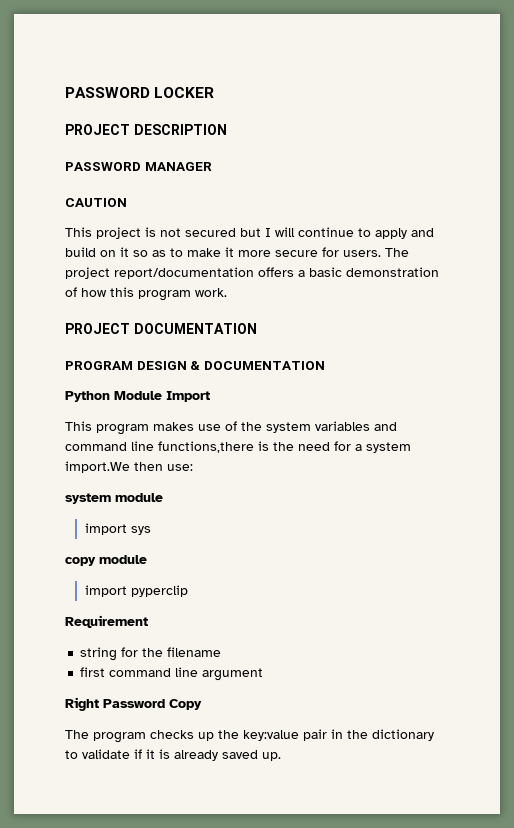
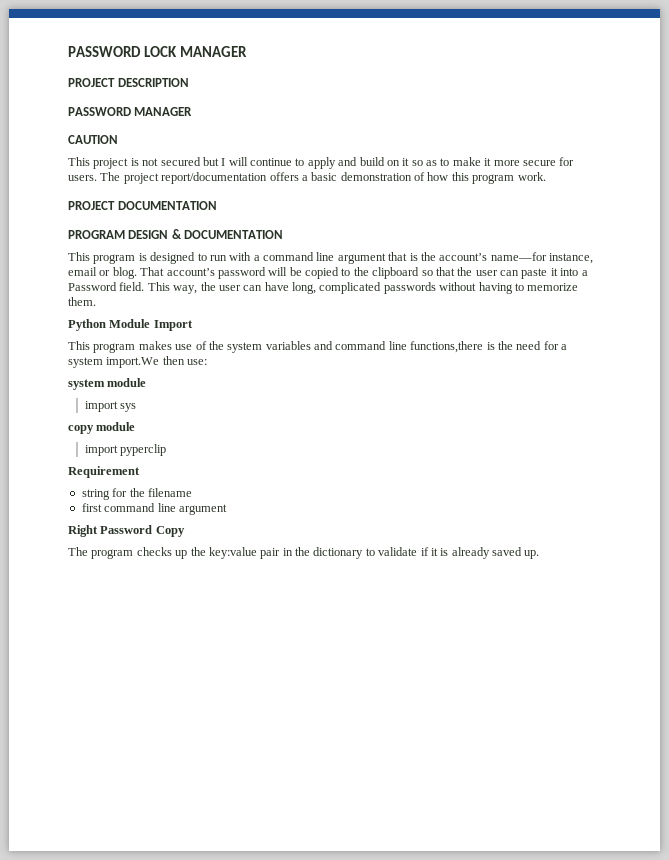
[65,87,215,98] PASSWORD LOCKER -> [68,46,247,57] PASSWORD LOCK MANAGER
(325, 365) none -> [68,252,593,264] [68,267,588,279] [68,282,579,294] [68,297,96,306] // This program is designed to run with a command line argument that is the account’s name—for instance, email or blog. That account’s password will be copied to the clipboard so that the user can paste it into a Password field. This way, the user can have long, complicated passwords without having to memorize them.

